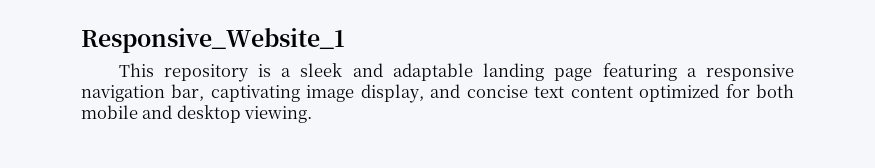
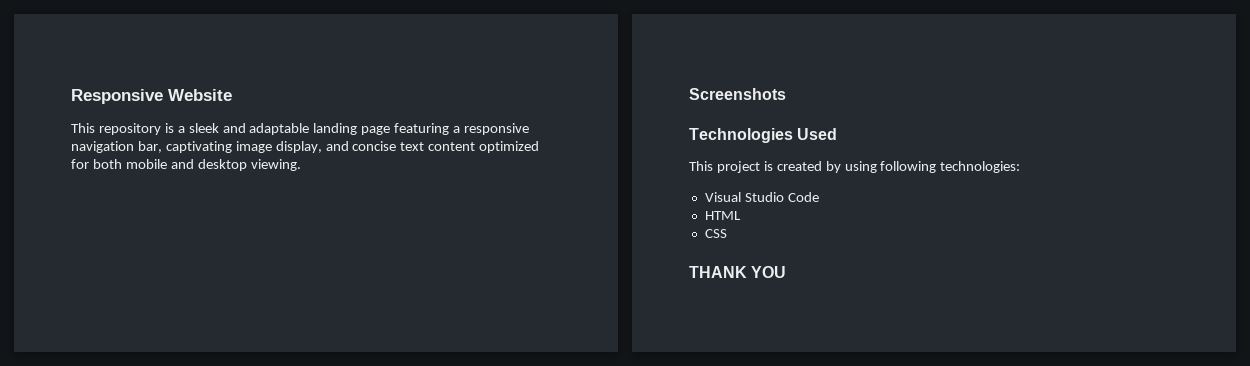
[81,27,345,53] Responsive_Website_1 -> [71,89,232,104] Responsive Website
(313, 114) none -> [689,88,786,100] [689,128,838,143] [689,161,1021,173] [704,192,819,202] [704,211,741,220] [704,229,727,238] [689,266,787,278] // Screenshots // Technologies Used // This project is created by using following technologies: // Visual Studio Code // HTML // CSS // THANK YOU

